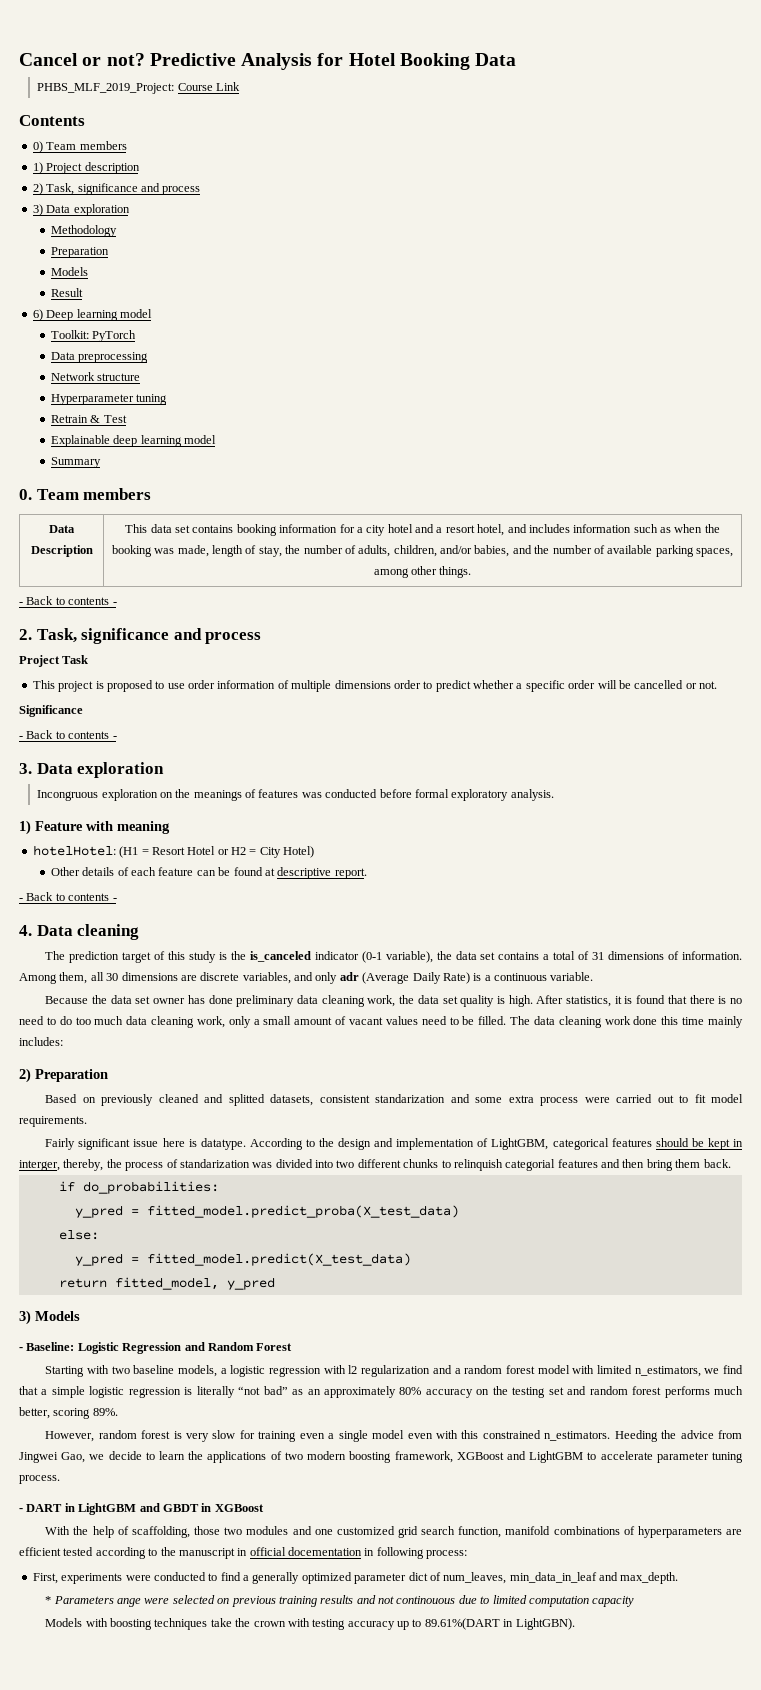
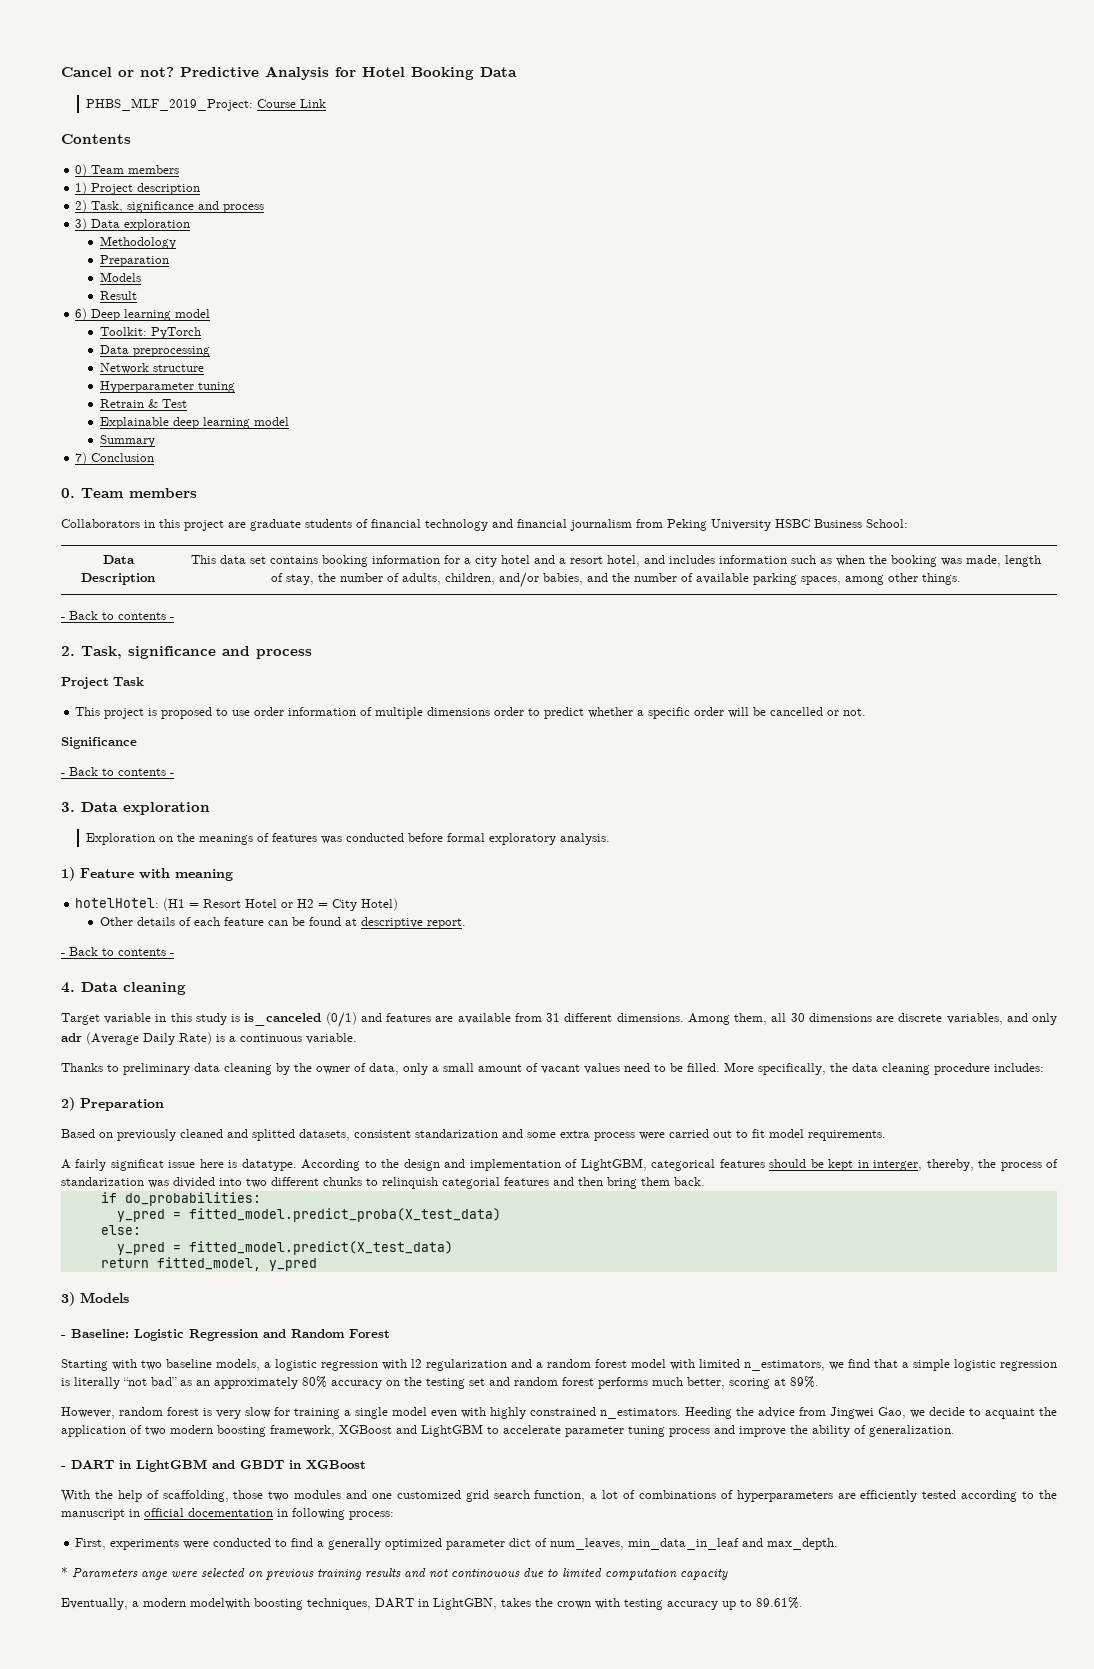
(101, 462) none -> [75,452,155,465] // 7) Conclusion
(152, 494) none -> [61,519,908,531] // Collaborators in this project are graduate students of financial technology and financial journalism from Peking University HSBC Business School:
[37,789,158,801] Incongruous exploration -> [85,833,155,845] Exploration
[45,951,743,963] The prediction target of this study is the is_canceled indicator (0-1 variable), the data set contains a total of 31 dimensions of information. -> [61,1012,684,1028] Target variable in this study is is_canceled (0/1) and features are available from 31 different dimensions.
[45,995,743,1007] [19,1016,225,1028] Because the data set owner has done preliminary data cleaning work, the data set quality is high. After statistics, it is found that there is no need to do too much data cleaning work, -> [61,1063,399,1075] Thanks to preliminary data cleaning by the owner of data,
[510,1016,743,1028] The data cleaning work done this time mainly -> [724,1062,990,1075] More specifically, the data cleaning procedure
[45,1138,131,1150] Fairly significant -> [61,1159,164,1171] A fairly significat
(91, 1413) none -> [774,1378,786,1386] at
[299,1433,325,1439] even -> (340, 1413) none
[461,1430,479,1439] this -> [490,1407,526,1419] highly
[159,1451,267,1463] learn the applications -> [985,1407,1057,1419] [61,1425,126,1437] acquaint the application
[19,1475,60,1484] process. -> [669,1425,955,1437] process and improve the ability of generalization.
[505,1526,551,1535] manifold -> [590,1490,636,1499] a lot of
[19,1547,61,1556] efficient -> [860,1490,918,1502] efficiently
[45,1618,232,1630] Models with boosting techniques take -> [61,1598,531,1610] Eventually, a modern modelwith boosting techniques, DART in LightGBN, takes
[424,1618,575,1630] 89.61%(DART in LightGBN). -> [756,1597,803,1609] 89.61%.

